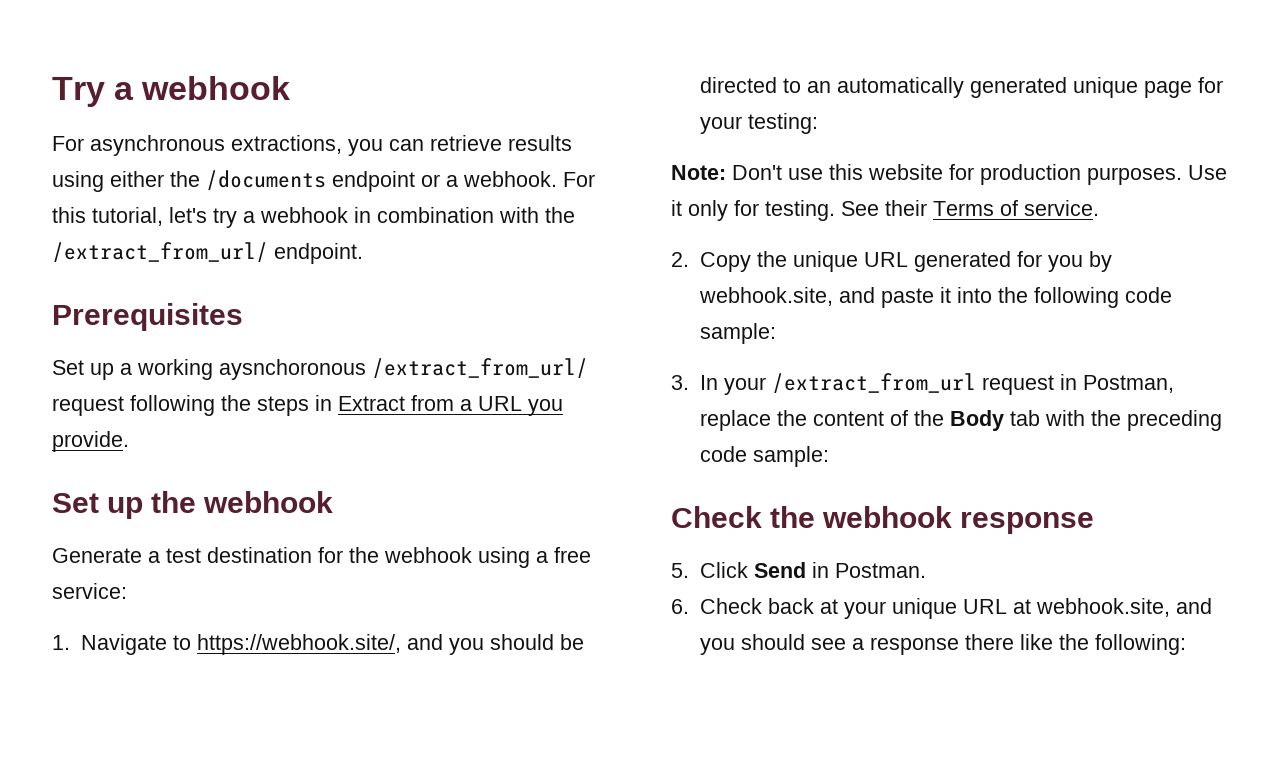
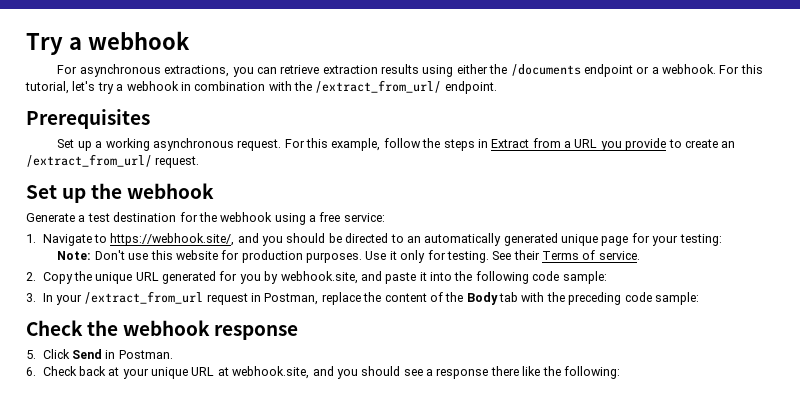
(502, 143) none -> [322,65,378,74] extraction
[219,358,588,380] [52,395,215,416] aysnchoronous /extract_from_url/ request following -> [152,138,421,151] asynchronous request. For this example, follow
[52,431,129,452] provide. -> [625,138,736,151] [26,154,200,168] provide to create an /extract_from_url/ request.

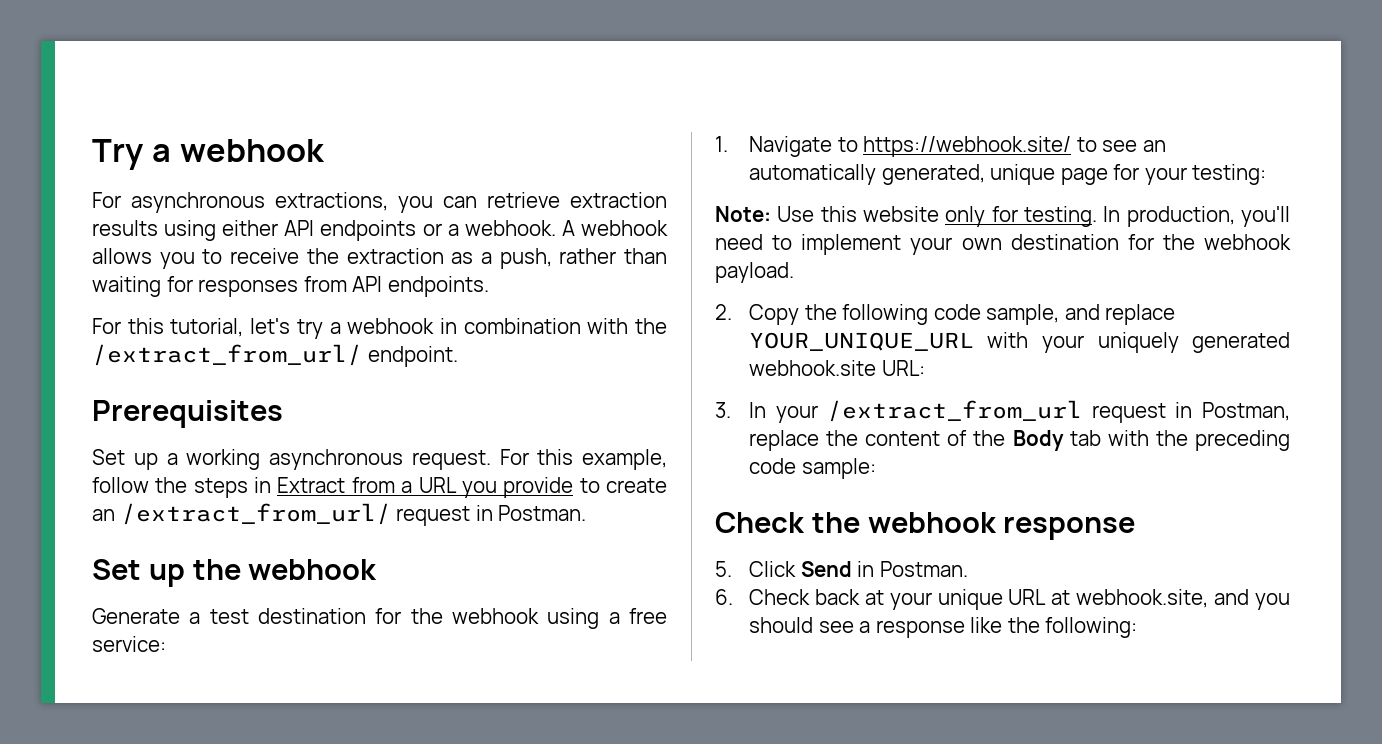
[489,64,717,77] the /documents endpoint or a webhook. -> [284,220,669,241] [92,248,667,269] [92,276,489,297] API endpoints or a webhook. A webhook allows you to receive the extraction as a push, rather than waiting for responses from API endpoints. //
[155,156,200,168] request. -> [396,505,587,526] request in Postman.
[110,233,404,246] https://webhook.site/, and you should be directed to -> [863,136,1138,157] https://webhook.site/ to see
[503,233,558,246] generated -> [881,164,985,185] generated,
[94,250,640,263] [26,271,607,284] Don't use this website for production purposes. Use it only for testing. See their Terms of service. // 2. Copy the unique URL generated for you by webhook.site, and paste it into the following code sample: -> [777,206,1290,227] [715,234,1291,255] [715,262,794,283] [715,304,1176,325] [748,332,1290,353] [748,360,925,376] Use this website only for testing. In production, you'll need to implement your own destination for the webhook payload. // 2. Copy the following code sample, and replace YOUR_UNIQUE_URL with your uniquely generated webhook.site URL:
[490,366,519,376] there -> (965, 629) none

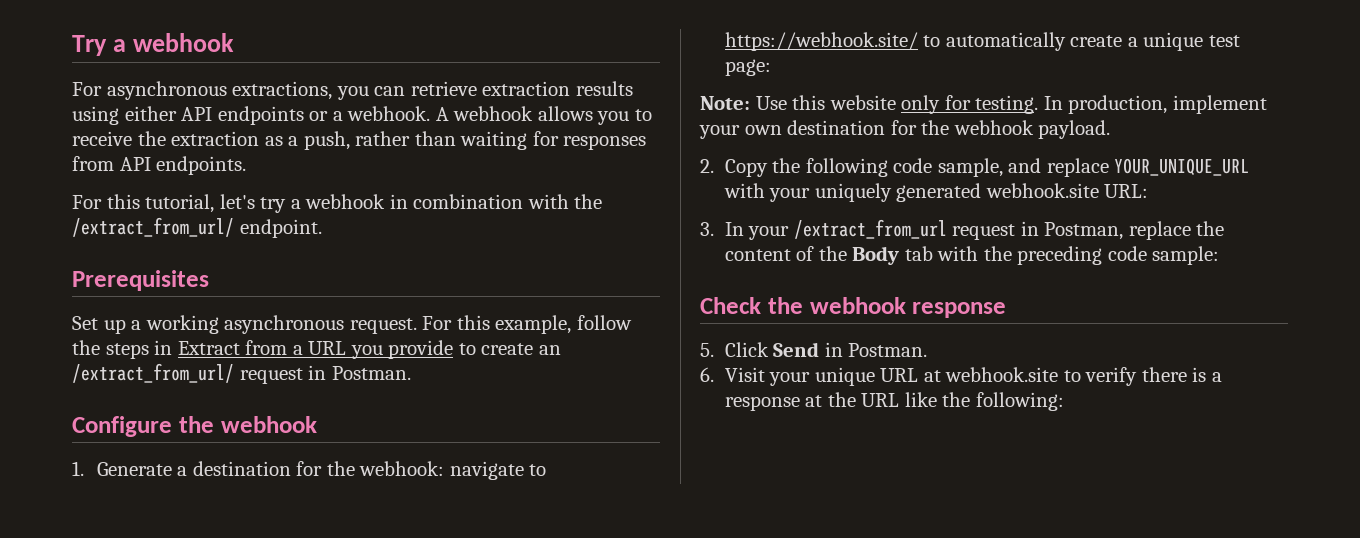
[92,559,185,587] Set up -> [72,416,172,437] Configure
(378, 569) none -> [72,461,84,476] 1.
[209,608,667,629] [92,636,166,652] [715,136,1166,157] [748,164,1267,185] test destination for the webhook using a free service: // 1. Navigate to https://webhook.site/ to see an automatically generated, unique page for your testing: -> [192,461,547,480] [724,32,1240,51] [724,59,771,76] destination for the webhook: navigate to https://webhook.site/ to automatically create a unique test page:
[1241,206,1290,227] [715,234,793,250] you'll need to -> (1168, 104) none
[748,589,884,605] Check back at -> [724,367,765,382] Visit
[1076,589,1291,610] [748,617,965,638] webhook.site, and you should see a response -> [945,367,1222,386] [724,392,900,411] webhook.site to verify there is a response at the URL

